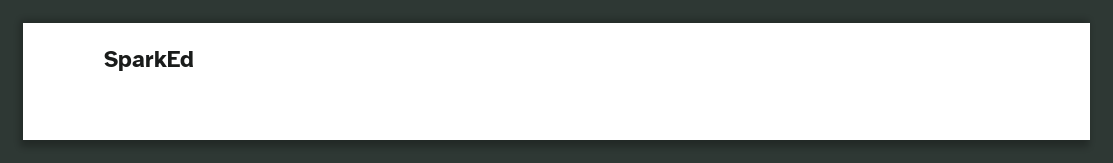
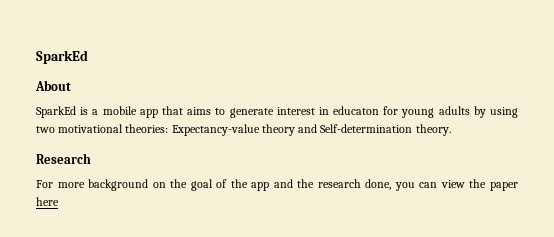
[104,51,194,71] SparkEd -> [36,50,88,64] [35,80,71,91] [36,106,518,118] [36,124,451,136] [36,153,91,164] [36,179,518,191] [36,197,59,206] SparkEd // About // SparkEd is a mobile app that aims to generate interest in educaton for young adults by using two motivational theories: Expectancy-value theory and Self-determination theory. // Research // For more background on the goal of the app and the research done, you can view the paper here

